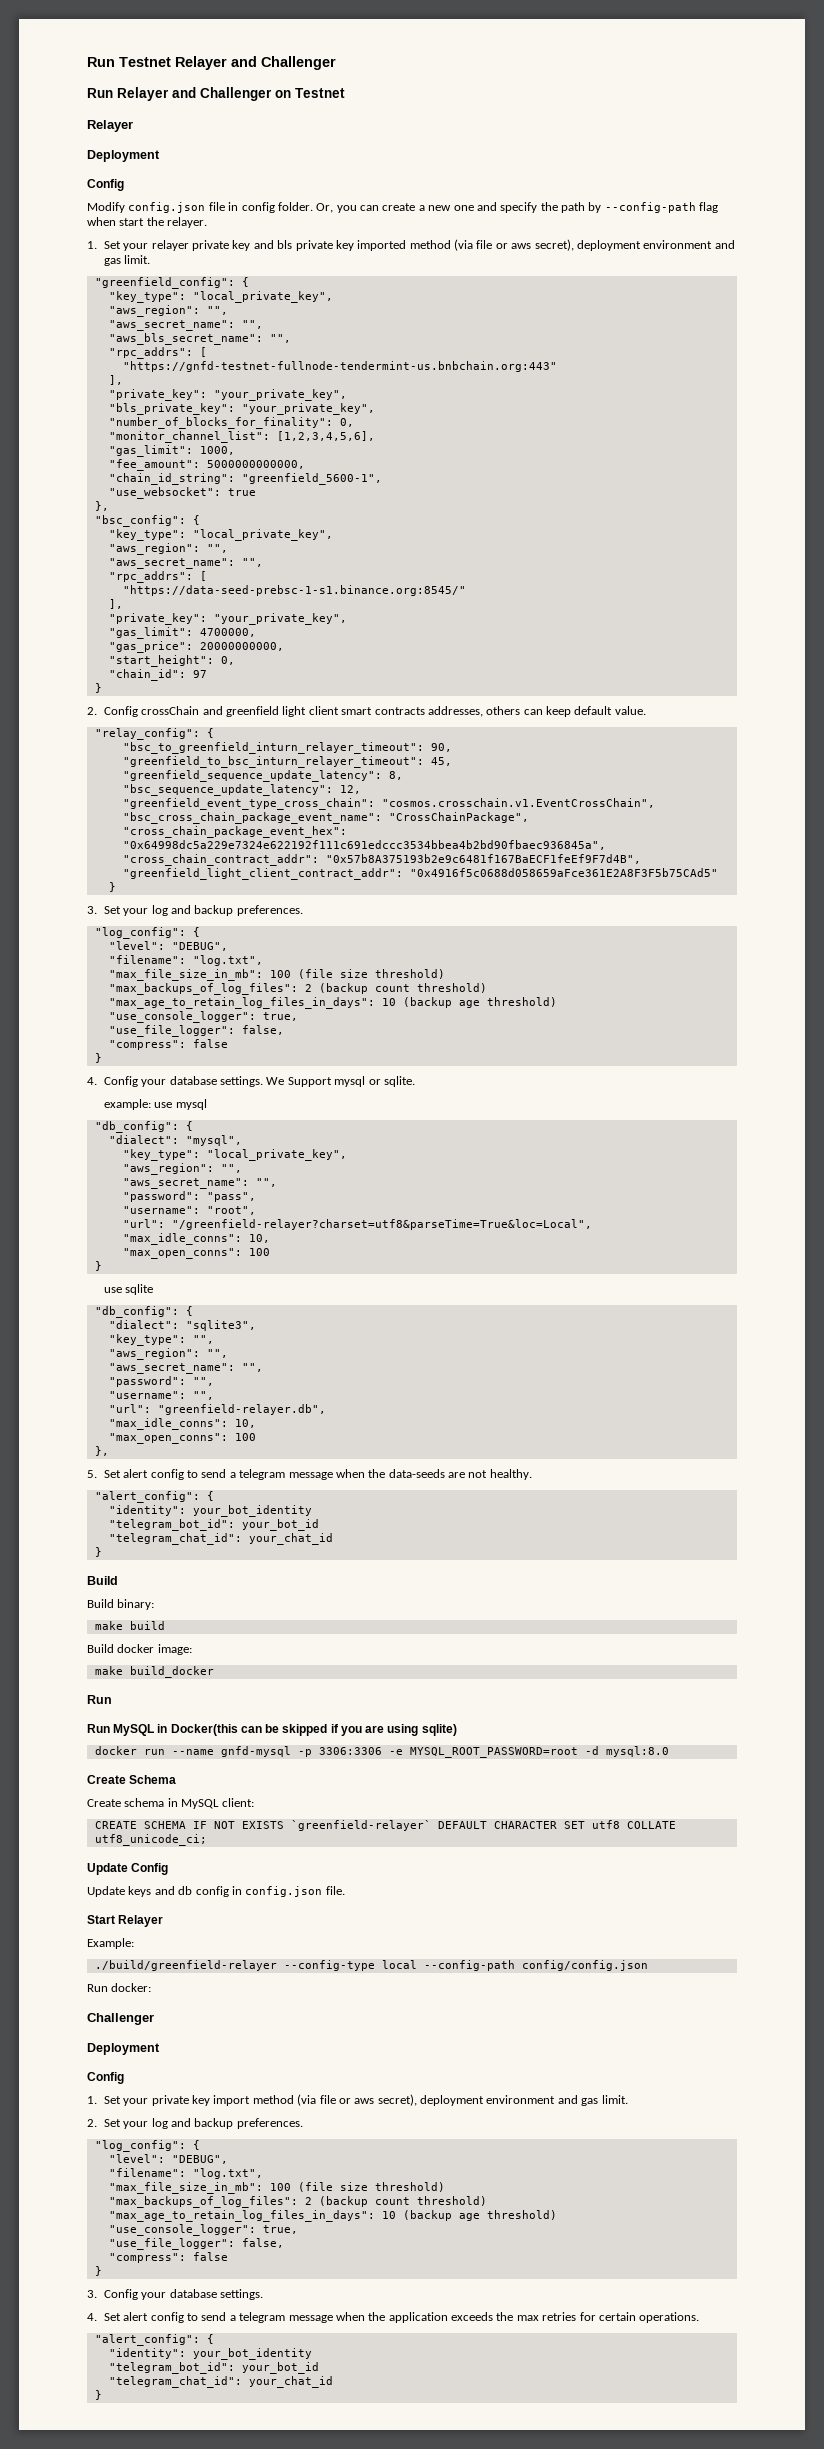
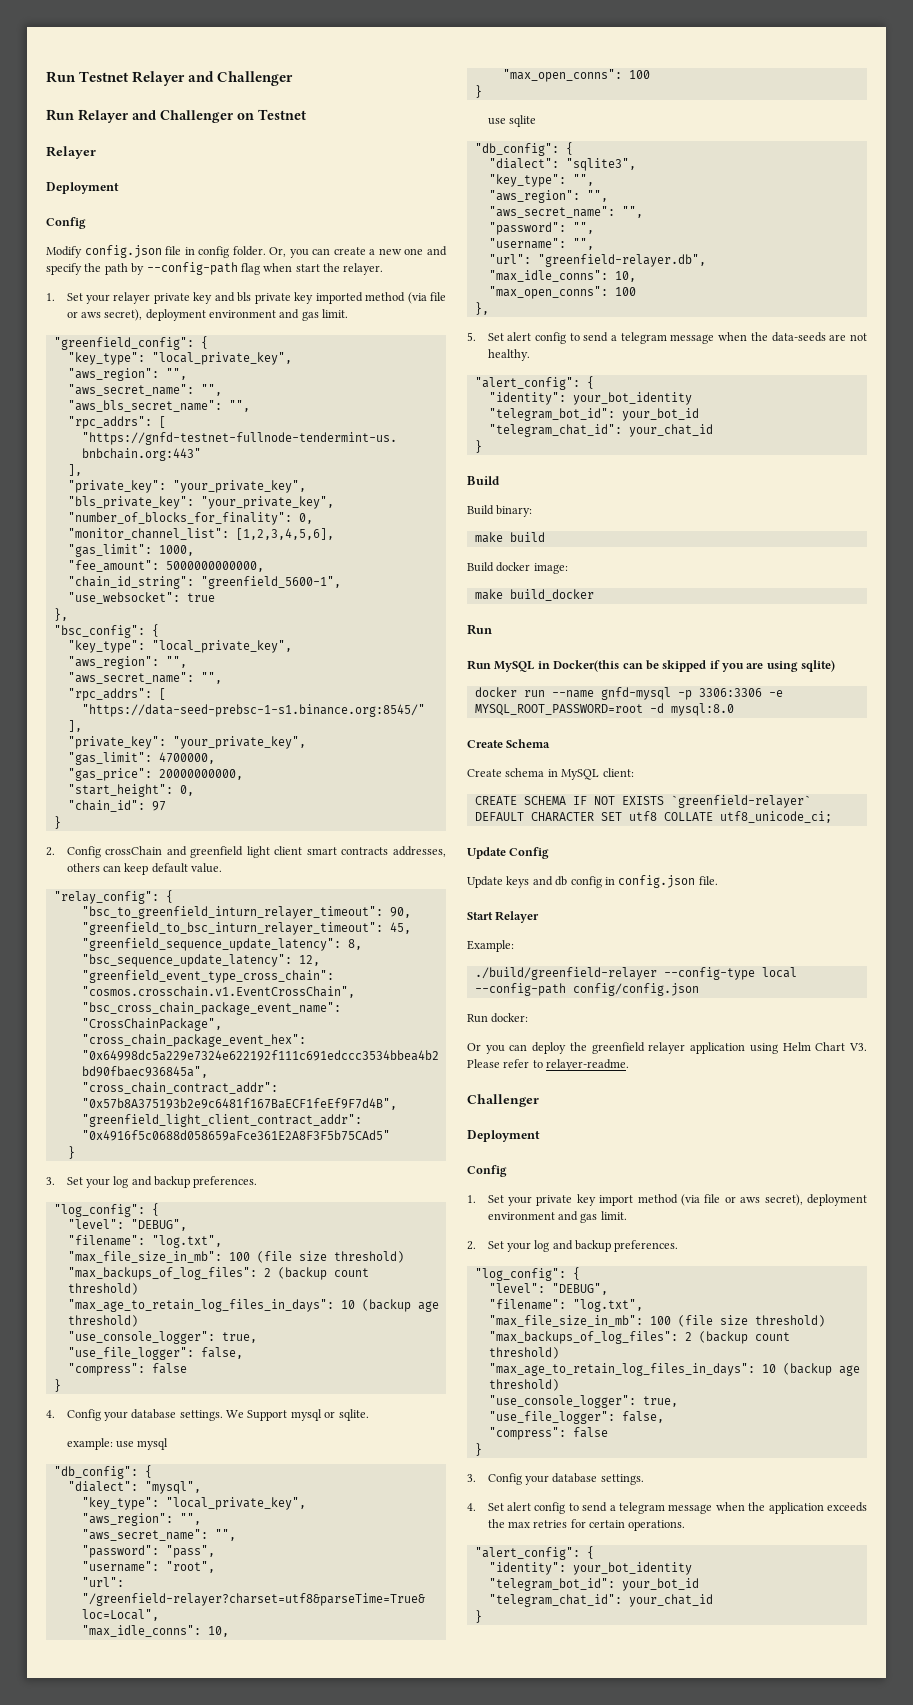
(152, 1987) none -> [467,1042,868,1054] [467,1059,630,1071] // Or you can deploy the greenfield relayer application using Helm Chart V3. Please refer to relayer-readme.

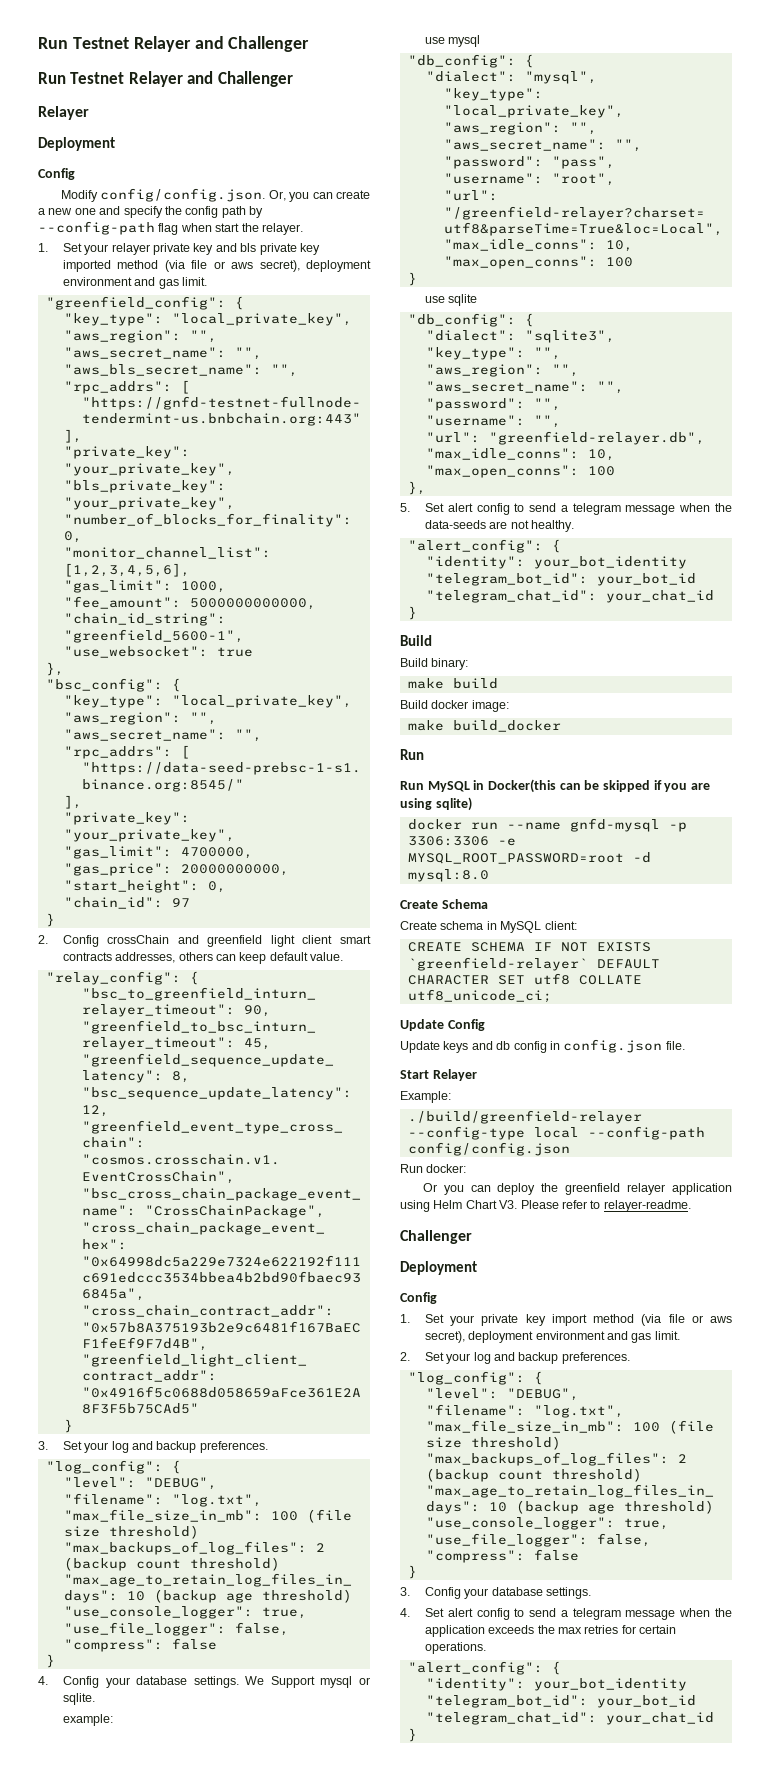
[78,109,306,123] Relayer and Challenger on Testnet -> [70,71,293,87] Testnet Relayer and Challenger
[84,245,266,258] config.json file in config folder. -> [100,188,266,202] config/config.json.
(102, 267) none -> [185,206,219,218] config
(113, 1444) none -> (113, 1720) //

